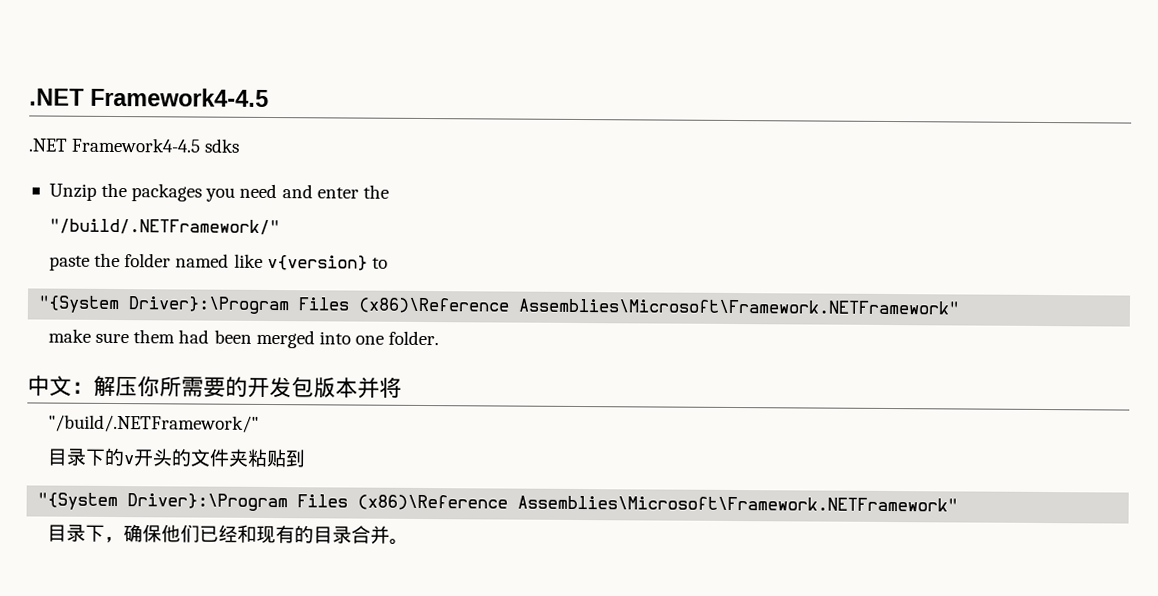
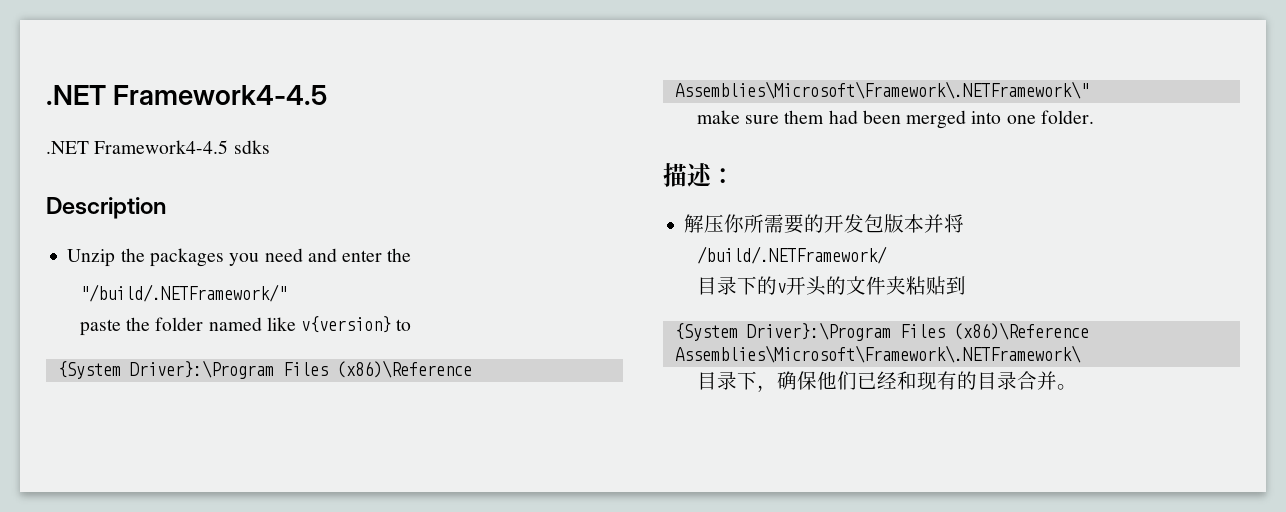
(241, 145) none -> [46,197,166,219] // Description
[38,295,960,315] "{System Driver}:\Program Files (x86)\Reference Assemblies\Microsoft\Framework.NETFramework" -> [57,360,472,379] [674,81,1089,99] {System Driver}:\Program Files (x86)\Reference Assemblies\Microsoft\Framework\.NETFramework\"
[27,375,72,397] 中文 -> [663,163,712,187] 描述
(94, 387) none -> (735, 176) //
[48,414,260,433] "/build/.NETFramework/" -> [696,246,887,264] /build/.NETFramework/
[37,492,959,512] "{System Driver}:\Program Files (x86)\Reference Assemblies\Microsoft\Framework.NETFramework" -> [674,322,1089,341] [674,345,1081,363] {System Driver}:\Program Files (x86)\Reference Assemblies\Microsoft\Framework\.NETFramework\

